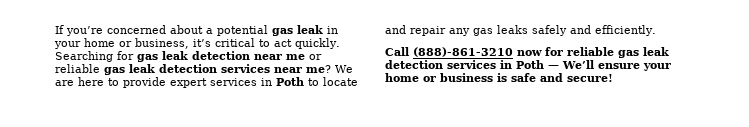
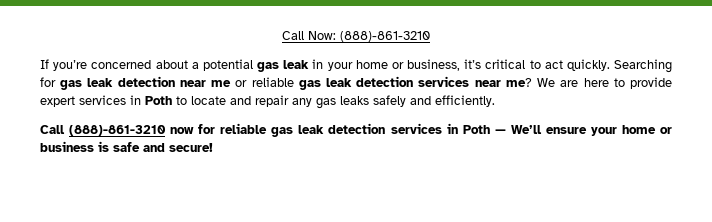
(55, 29) none -> [282,31,430,42] Call Now: (888)-861-3210 //

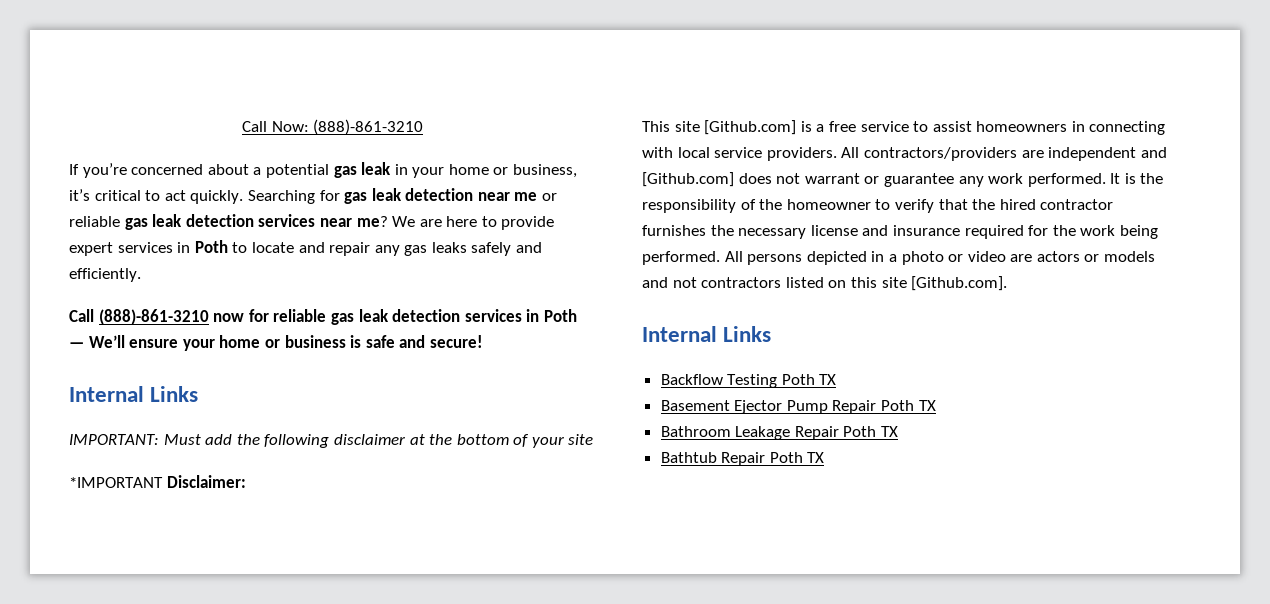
(213, 147) none -> [69,386,199,402] [69,434,594,448] [69,475,246,488] [642,120,1166,135] [642,147,1167,161] [642,172,1164,187] [642,199,1114,213] [642,225,1158,239] [642,251,1156,265] [642,276,1008,291] [642,326,772,342] [660,374,837,388] [660,400,936,414] [660,426,899,440] [660,452,825,466] // Internal Links // IMPORTANT: Must add the following disclaimer at the bottom of your site // *IMPORTANT Disclaimer: // This site [Github.com] is a free service to assist homeowners in connecting with local service providers. All contractors/providers are independent and [Github.com] does not warrant or guarantee any work performed. It is the responsibility of the homeowner to verify that the hired contractor furnishes the necessary license and insurance required for the work being performed. All persons depicted in a photo or video are actors or models and not contractors listed on this site [Github.com]. // Internal Links // Backflow Testing Poth TX // Basement Ejector Pump Repair Poth TX // Bathroom Leakage Repair Poth TX // Bathtub Repair Poth TX

